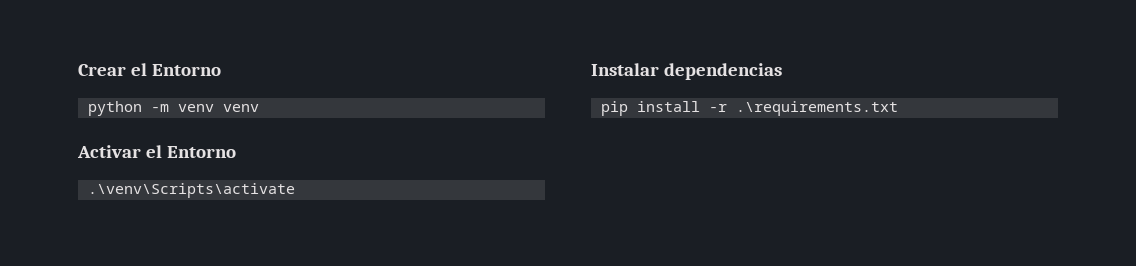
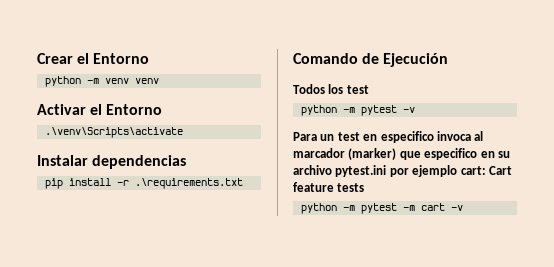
(898, 108) none -> [293,53,449,67] [293,84,369,94] [300,105,415,116] [293,131,484,143] [293,148,510,160] [293,165,512,177] [293,182,365,192] [300,203,463,214] // Comando de Ejecución // Todos los test // python -m pytest -v // Para un test en especifico invoca al marcador (marker) que especifico en su archivo pytest.ini por ejemplo cart: Cart feature tests // python -m pytest -m cart -v

